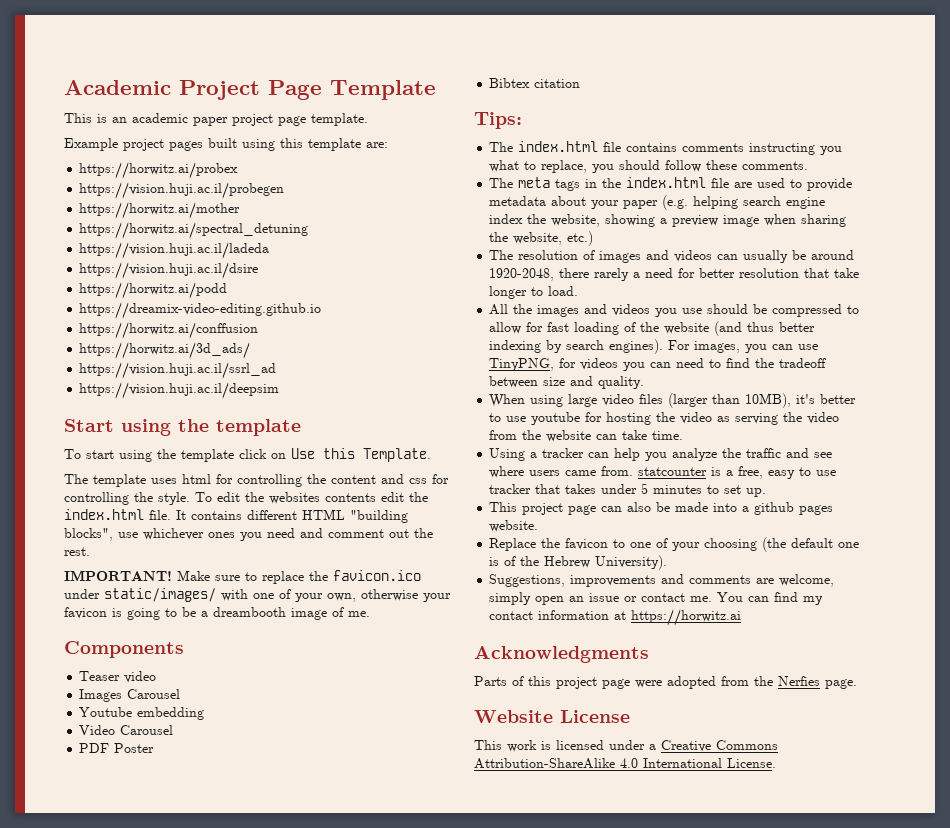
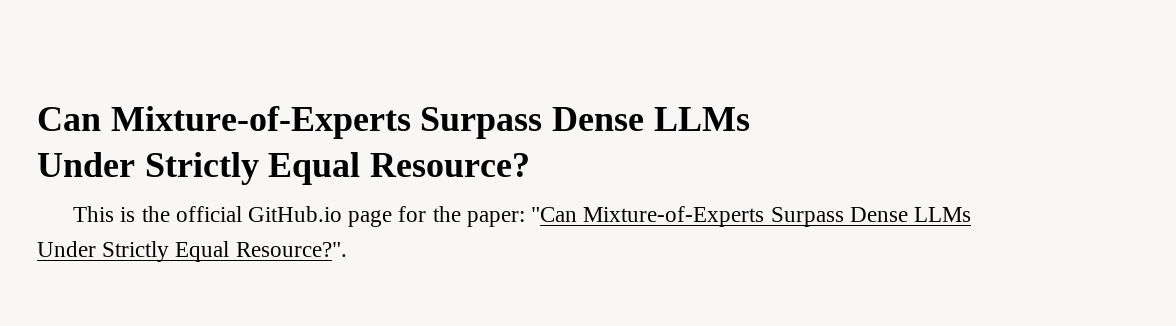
[64,80,436,100] [64,113,368,126] [64,138,388,151] [79,162,239,179] [79,182,285,199] [79,202,241,219] [79,222,309,239] [79,242,270,259] [79,262,259,279] [79,282,228,299] [79,302,322,319] [79,322,259,339] [79,342,251,359] [79,362,277,379] [79,382,280,399] [64,419,301,436] [64,448,431,462] [64,474,449,487] [64,492,428,505] [64,509,408,523] [64,528,433,541] [64,547,90,556] [64,570,421,584] [64,588,451,602] [64,607,370,620] [64,641,184,658] [79,671,157,683] [79,689,181,702] [79,707,205,720] [79,725,174,735] [79,743,155,753] [489,78,581,88] [474,112,522,129] [489,141,843,155] [489,160,809,173] [489,177,853,191] [489,195,826,210] [489,214,847,227] [489,231,594,246] [489,250,855,263] [489,268,860,281] [489,286,579,299] [489,304,860,317] [489,321,816,336] [489,339,819,354] [489,358,827,371] [489,376,645,389] [489,393,857,408] [489,412,840,425] [489,430,684,442] [489,448,833,461] [489,466,837,479] [489,483,767,497] [489,502,834,515] [489,520,539,532] [489,537,860,552] [489,555,668,570] [489,574,835,587] [489,592,824,605] [489,609,742,626] [474,646,649,663] [474,676,857,689] [474,710,630,723] [474,740,778,752] [474,758,776,769] Academic Project Page Template // This is an academic paper project page template. // Example project pages built using this template are: // https://horwitz.ai/probex // https://vision.huji.ac.il/probegen // https://horwitz.ai/mother // https://horwitz.ai/spectral_detuning // https://vision.huji.ac.il/ladeda // https://vision.huji.ac.il/dsire // https://horwitz.ai/podd // https://dreamix-video-editing.github.io // https://horwitz.ai/conffusion // https://horwitz.ai/3d_ads/ // https://vision.huji.ac.il/ssrl_ad // https://vision.huji.ac.il/deepsim // Start using the template // To start using the template click on Use this Template. // The template uses html for controlling the content and css for controlling the style. To edit the websites contents edit the index.html file. It contains different HTML "building blocks", use whichever ones you need and comment out the rest. // IMPORTANT! Make sure to replace the favicon.ico under static/images/ with one of your own, otherwise your favicon is going to be a dreambooth image of me. // Components // Teaser video // Images Carousel // Youtube embedding // Video Carousel // PDF Poster // Bibtex citation // Tips: // The index.html file contains comments instructing you what to replace, you should follow these comments. // The meta tags in the index.html file are used to provide metadata about your paper (e.g. helping search engine index the website, showing a preview image when sharing the website, etc.) // The resolution of images and videos can usually be around 1920-2048, there rarely a need for better resolution that take longer to load. // All the images and videos you use should be compressed to allow for fast loading of the website (and thus better indexing by search engines). For images, you can use TinyPNG, for videos you can need to find the tradeoff between size and quality. // When using large video files (larger than 10MB), it's better to use youtube for hosting the video as serving the video from the website can take time. // Using a tracker can help you analyze the traffic and see where users came from. statcounter is a free, easy to use tracker that takes under 5 minutes to set up. // This project page can also be made into a github pages website. // Replace the favicon to one of your choosing (the default one is of the Hebrew University). // Suggestions, improvements and comments are welcome, simply open an issue or contact me. You can find my contact information at https://horwitz.ai // Acknowledgments // Parts of this project page were adopted from the Nerfies page. // Website License // This work is licensed under a Creative Commons Attribution-ShareAlike 4.0 International License. -> [37,106,750,139] [37,152,531,185] [73,206,971,227] [37,241,347,262] Can Mixture-of-Experts Surpass Dense LLMs // Under Strictly Equal Resource? // This is the official GitHub.io page for the paper: "Can Mixture-of-Experts Surpass Dense LLMs // Under Strictly Equal Resource?".

